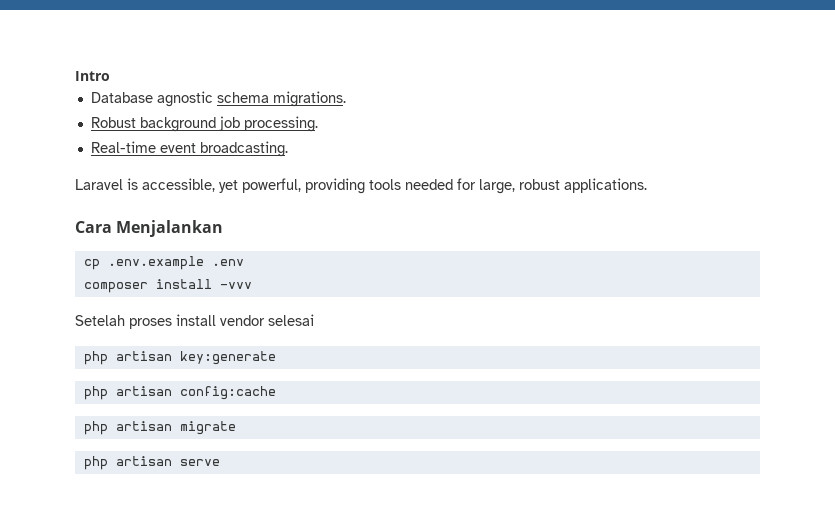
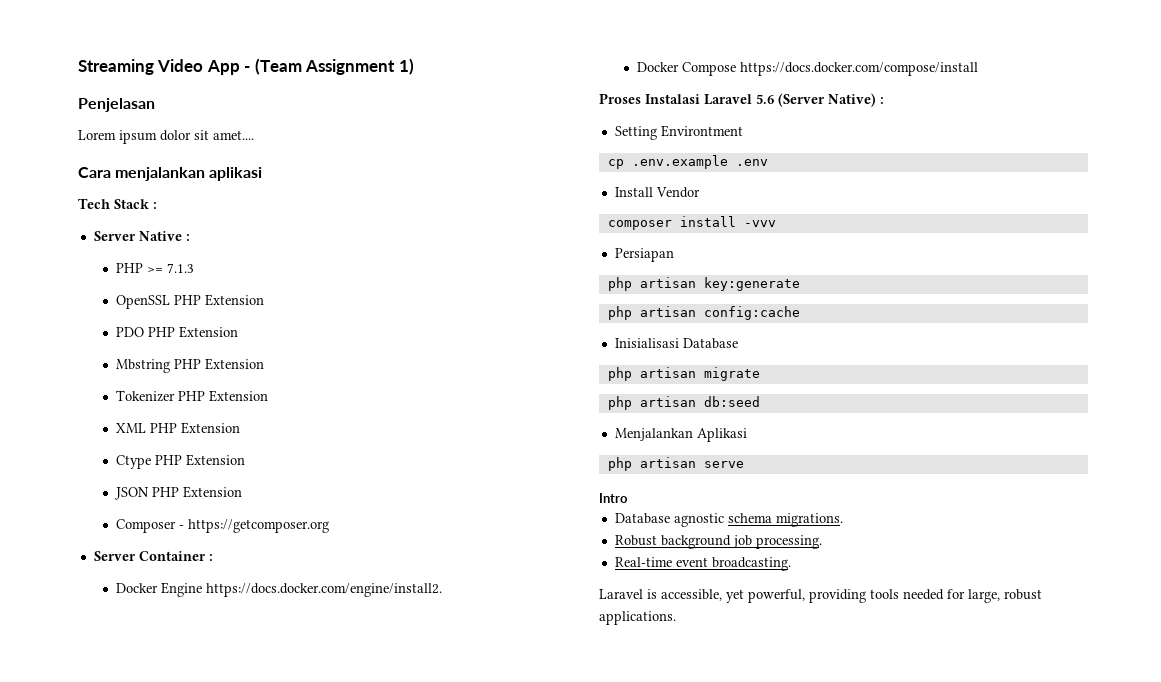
(75, 76) none -> [78,58,414,75] [78,98,155,112] [78,130,254,144] [78,167,263,181] [78,198,157,209] [93,231,190,241] [115,263,194,273] [115,294,264,309] [115,326,238,338] [115,358,264,373] [115,390,268,402] [115,422,240,434] [115,454,245,469] [114,486,242,500] [115,519,329,533] [93,551,213,561] [115,582,442,597] [636,62,978,76] [599,93,884,107] [614,125,743,140] [607,155,768,169] [614,187,700,198] [607,216,776,230] [614,248,674,262] [607,277,800,291] [607,306,800,320] [614,338,738,349] [607,367,760,381] [607,396,760,410] [614,428,747,442] [607,457,744,471] Streaming Video App - (Team Assignment 1) // Penjelasan // Lorem ipsum dolor sit amet.... // Cara menjalankan aplikasi // Tech Stack : // Server Native : // PHP >= 7.1.3 // OpenSSL PHP Extension // PDO PHP Extension // Mbstring PHP Extension // Tokenizer PHP Extension // XML PHP Extension // Ctype PHP Extension // JSON PHP Extension // Composer - https://getcomposer.org // Server Container : // Docker Engine https://docs.docker.com/engine/install2. // Docker Compose https://docs.docker.com/compose/install // Proses Instalasi Laravel 5.6 (Server Native) : // Setting Environtment // cp .env.example .env // Install Vendor // composer install -vvv // Persiapan // php artisan key:generate // php artisan config:cache // Inisialisasi Database // php artisan migrate // php artisan db:seed // Menjalankan Aplikasi // php artisan serve //
[75,220,224,237] [83,256,244,270] [83,279,252,293] [75,314,314,329] [83,351,276,365] [83,386,276,400] [83,421,236,435] [83,456,220,470] // Cara Menjalankan // cp .env.example .env // composer install -vvv // Setelah proses install vendor selesai // php artisan key:generate // php artisan config:cache // php artisan migrate // php artisan serve -> (676, 618) none

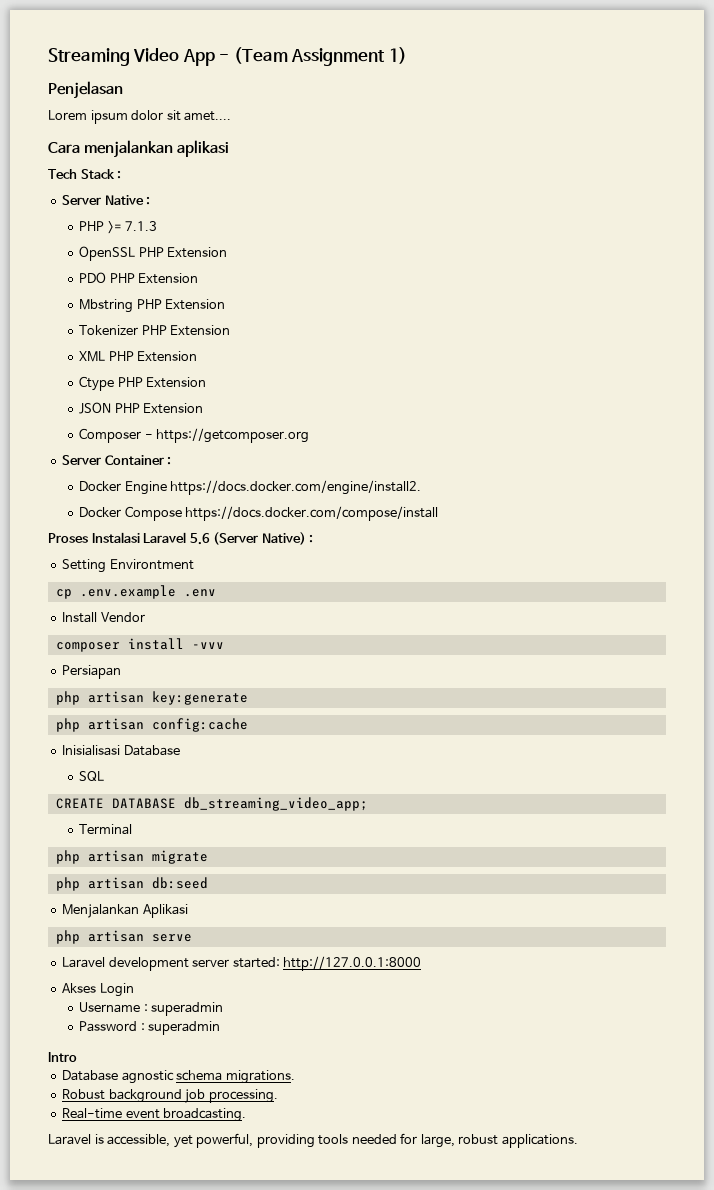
(738, 343) none -> [79,771,105,781] [55,797,368,811] [79,824,133,835] // SQL // CREATE DATABASE db_streaming_video_app; // Terminal
(744, 464) none -> [62,956,422,971] [62,983,134,997] [79,1002,224,1016] [79,1021,221,1035] // Laravel development server started: http://127.0.0.1:8000 // Akses Login // Username : superadmin // Password : superadmin

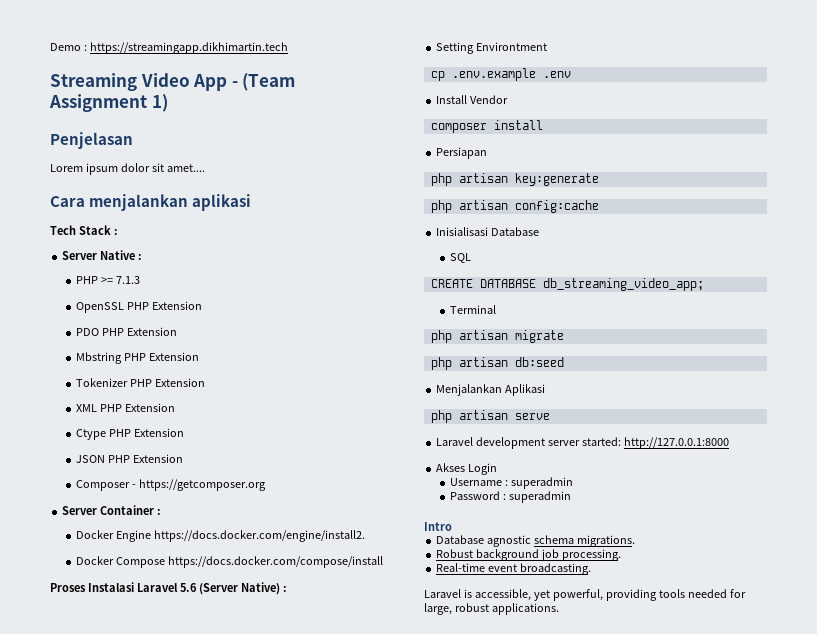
(48, 57) none -> [50,42,288,54] Demo : https://streamingapp.dikhimartin.tech //
[191,642,224,649] -vvv -> (543, 125) none

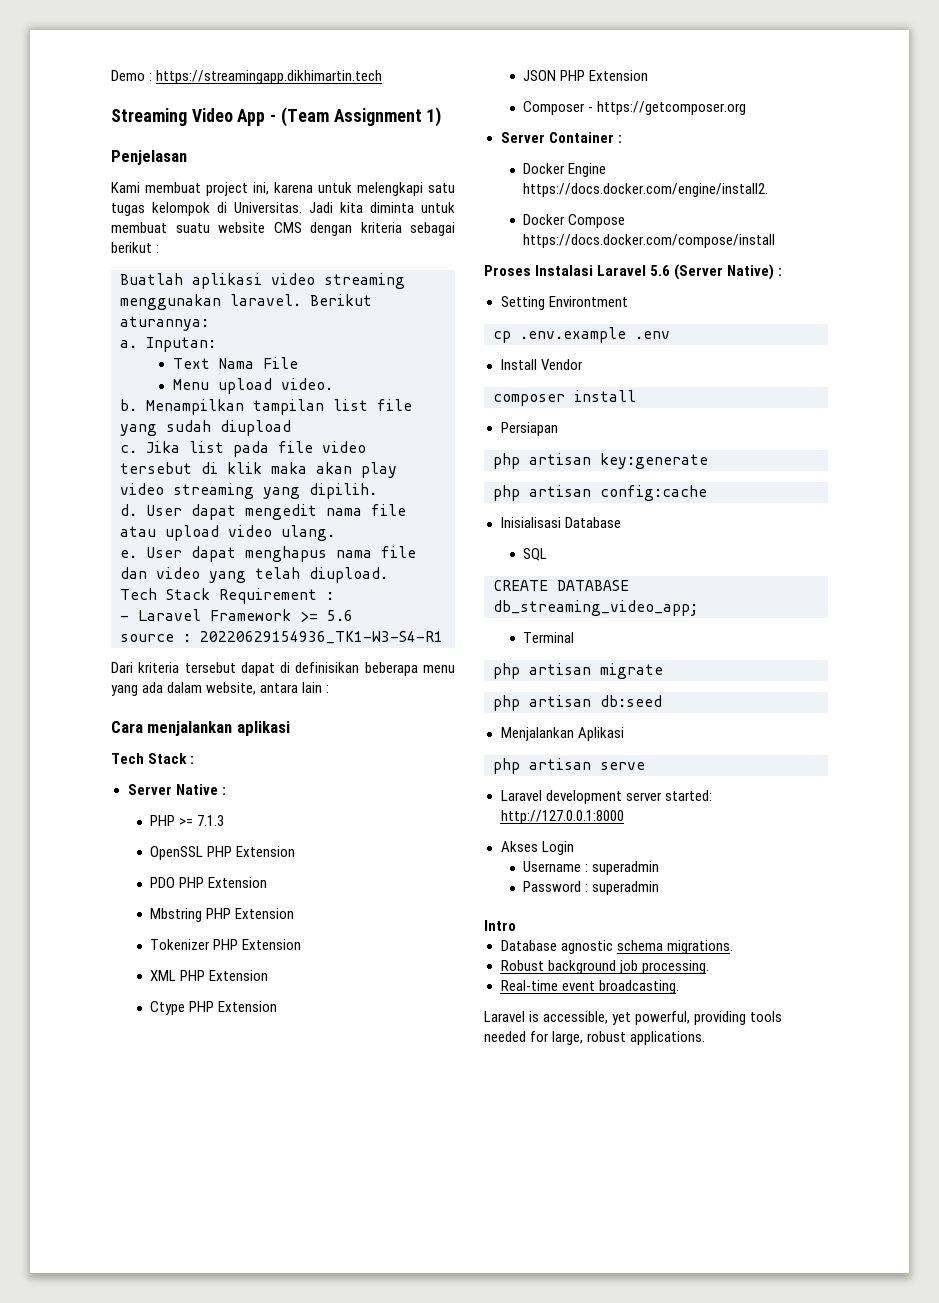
[50,163,205,175] Lorem ipsum dolor sit amet.... -> [111,182,455,196] [111,202,455,216] [111,222,455,236] [111,242,160,253] [120,273,405,289] [120,294,372,310] [120,316,209,331] [120,337,216,352] [172,357,298,369] [172,378,333,394] [120,399,412,415] [120,420,291,436] [120,441,366,457] [120,462,397,478] [120,483,377,499] [120,504,406,520] [120,525,335,541] [120,546,416,562] [120,567,388,583] [120,588,334,604] [120,609,353,622] [120,631,443,644] [111,662,455,676] [111,682,330,696] Kami membuat project ini, karena untuk melengkapi satu tugas kelompok di Universitas. Jadi kita diminta untuk membuat suatu website CMS dengan kriteria sebagai berikut : // Buatlah aplikasi video streaming menggunakan laravel. Berikut aturannya: // a. Inputan: // Text Nama File // Menu upload video. // b. Menampilkan tampilan list file yang sudah diupload // c. Jika list pada file video tersebut di klik maka akan play video streaming yang dipilih. // d. User dapat mengedit nama file atau upload video ulang. // e. User dapat menghapus nama file dan video yang telah diupload. // Tech Stack Requirement : // - Laravel Framework >= 5.6 // source : 20220629154936_TK1-W3-S4-R1 // Dari kriteria tersebut dapat di definisikan beberapa menu yang ada dalam website, antara lain :

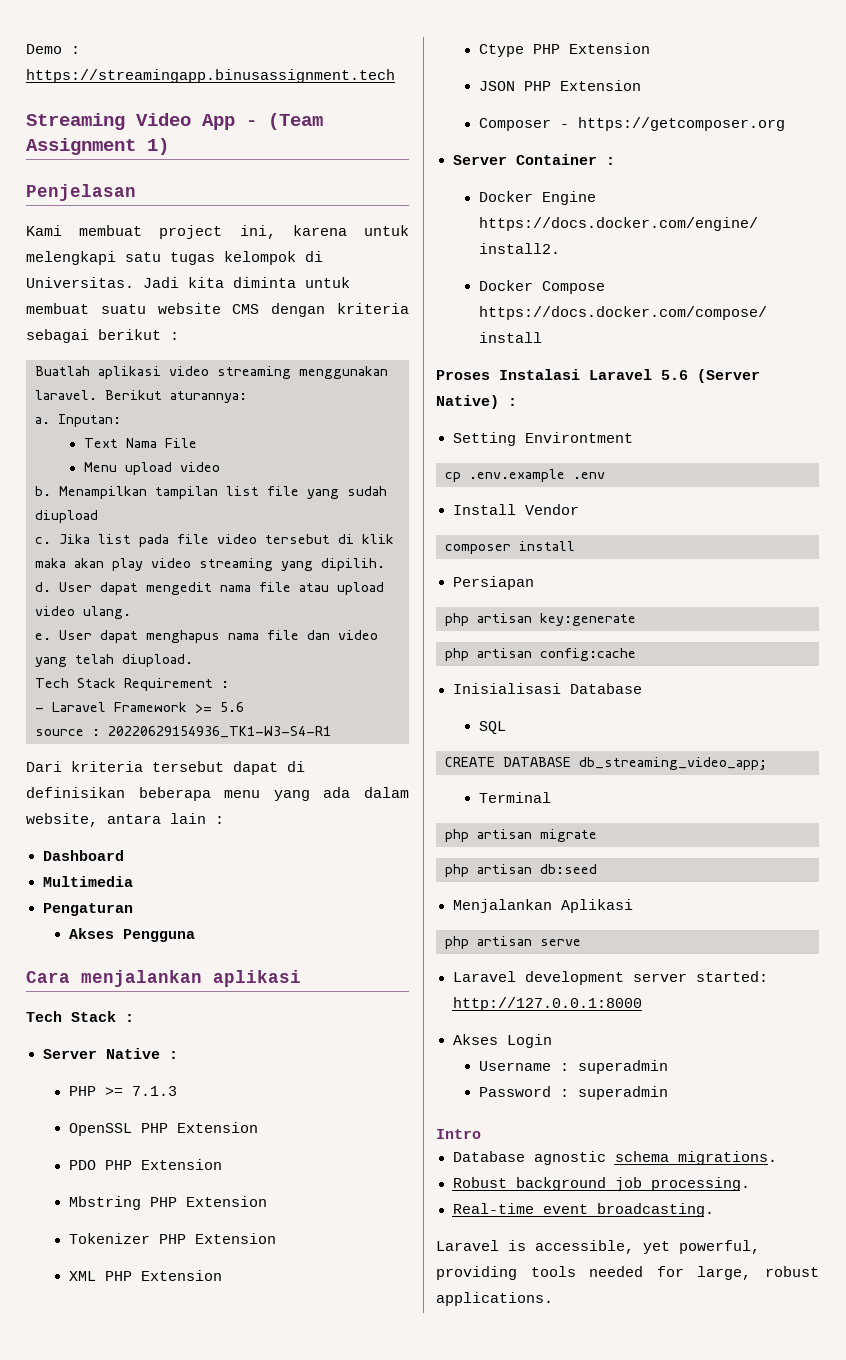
[156,70,383,84] https://streamingapp.dikhimartin.tech -> [26,69,395,83] https://streamingapp.binusassignment.tech
[280,378,333,390] video. -> [179,462,220,472] video
(330, 689) none -> [42,850,124,861] [42,876,133,887] [42,903,133,916] [68,928,195,942] // Dashboard // Multimedia // Pengaturan // Akses Pengguna

